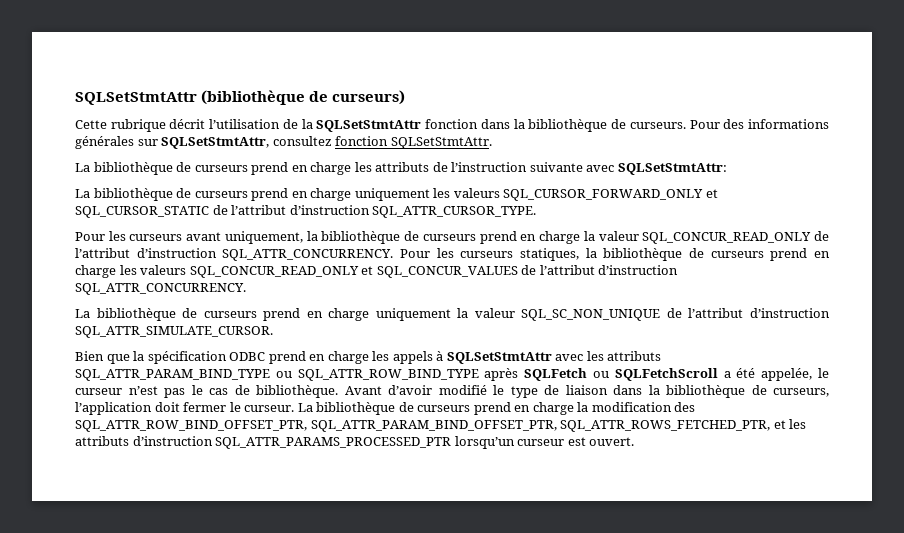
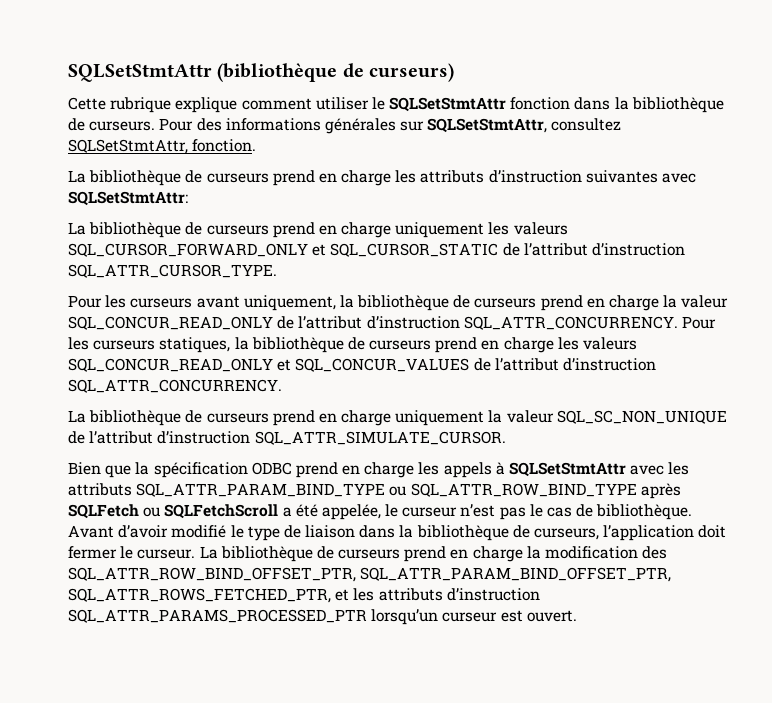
[169,119,313,129] décrit l’utilisation de la -> [175,97,385,113] explique comment utiliser le
[335,136,492,149] fonction SQLSetStmtAttr. -> [68,139,257,154] SQLSetStmtAttr, fonction.
[432,162,583,172] de l’instruction suivante -> [488,170,658,183] d’instruction suivantes

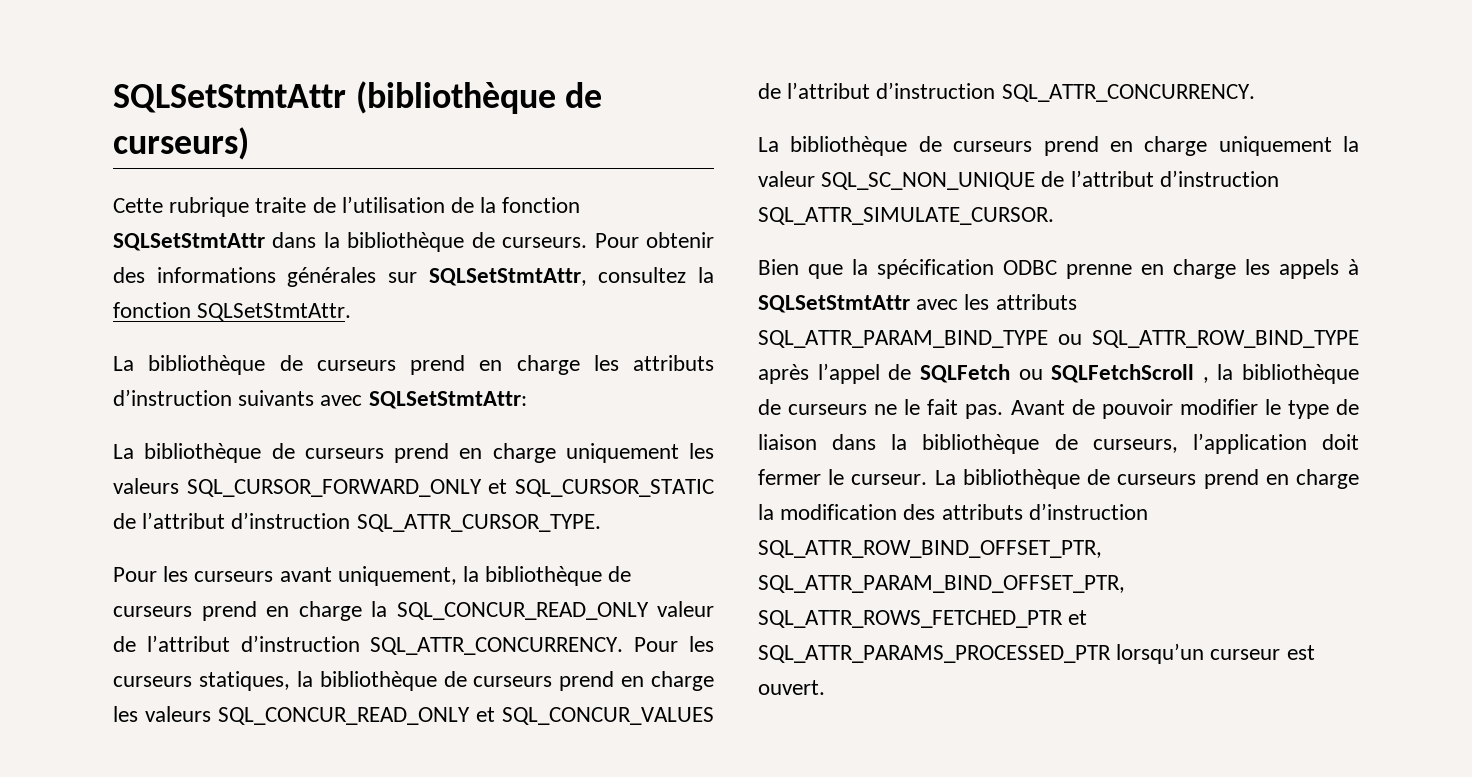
[175,97,571,113] explique comment utiliser le SQLSetStmtAttr fonction -> [255,196,581,213] [113,233,265,251] traite de l’utilisation de la fonction SQLSetStmtAttr
(194, 124) none -> [646,232,714,248] obtenir
[68,139,257,154] SQLSetStmtAttr, fonction. -> [698,267,715,283] [113,302,352,321] la fonction SQLSetStmtAttr.
[585,170,658,183] suivantes -> [238,390,315,406] suivants
[681,295,729,308] [68,316,273,330] valeur SQL_CONCUR_READ_ONLY -> [396,601,714,620] SQL_CONCUR_READ_ONLY valeur
[295,462,338,478] prend -> [1066,264,1132,279] prenne
(681, 491) none -> [817,363,912,384] l’appel de
[282,504,693,520] [68,525,227,538] a été appelée, le curseur n’est pas le cas de bibliothèque. Avant d’avoir modifié -> [1202,364,1359,384] [758,399,1258,419] , la bibliothèque de curseurs ne le fait pas. Avant de pouvoir modifier
[68,567,672,582] [68,588,540,603] SQL_ATTR_ROW_BIND_OFFSET_PTR, SQL_ATTR_PARAM_BIND_OFFSET_PTR, SQL_ATTR_ROWS_FETCHED_PTR, et les attributs d’instruction -> [941,503,1148,520] [758,540,1102,558] [758,575,1125,593] [758,610,1088,628] attributs d’instruction SQL_ATTR_ROW_BIND_OFFSET_PTR, SQL_ATTR_PARAM_BIND_OFFSET_PTR, SQL_ATTR_ROWS_FETCHED_PTR et

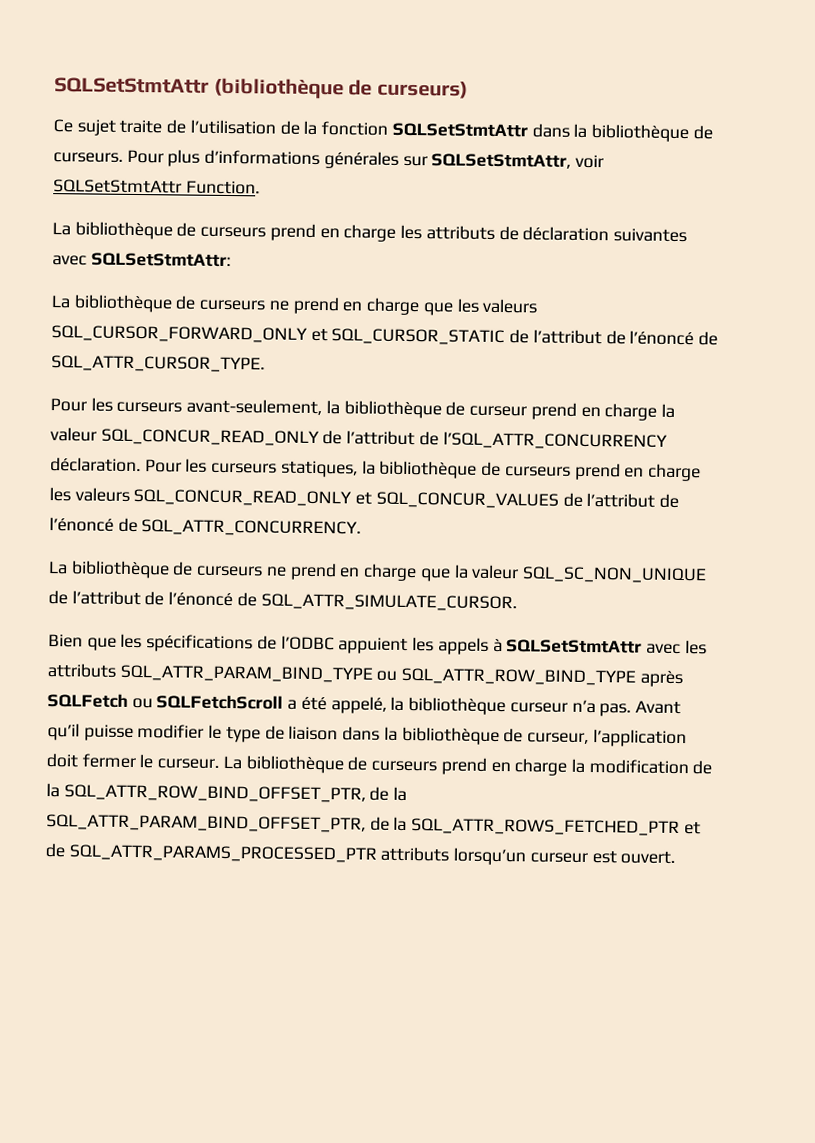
[113,197,250,217] Cette rubrique -> [53,119,116,136] Ce sujet
[646,232,714,248] [113,267,715,287] [113,302,352,321] obtenir des informations générales sur SQLSetStmtAttr, consultez la fonction SQLSetStmtAttr. -> [167,149,605,169] [53,179,260,195] plus d’informations générales sur SQLSetStmtAttr, voir SQLSetStmtAttr Function.
[113,389,315,406] d’instruction suivants -> [498,225,687,243] de déclaration suivantes
[394,443,679,463] prend en charge uniquement -> [268,296,453,316] ne prend en charge que
[231,512,351,529] d’instruction -> [605,330,719,346] de l’énoncé de
[279,566,632,586] [113,601,714,621] [113,635,624,655] avant uniquement, la bibliothèque de curseurs prend en charge la SQL_CONCUR_READ_ONLY valeur de l’attribut d’instruction SQL_ATTR_CONCURRENCY. -> [186,398,675,421] [50,427,668,450] [50,457,141,473] avant-seulement, la bibliothèque de curseur prend en charge la valeur SQL_CONCUR_READ_ONLY de l’attribut de l’SQL_ATTR_CONCURRENCY déclaration.
[876,82,996,99] d’instruction -> [659,493,680,508] [49,517,138,533] de l’énoncé de
[1043,136,1332,156] prend en charge uniquement -> [265,562,451,582] ne prend en charge que
[1159,170,1279,187] d’instruction -> [144,591,257,607] de l’énoncé de
[852,259,1236,279] la spécification ODBC prenne en charge -> [120,633,409,655] les spécifications de l’ODBC appuient
[817,363,912,384] l’appel de -> (683, 679) none
[1202,364,1359,384] [758,399,1173,419] , la bibliothèque de curseurs ne le fait pas. Avant de pouvoir -> [287,696,681,717] [47,723,134,741] a été appelé, la bibliothèque curseur n’a pas. Avant qu’il puisse
[1092,439,1178,453] curseurs, -> [526,732,589,744] curseur,
[903,503,1148,520] [758,540,1102,558] [758,575,1125,593] [758,610,1088,628] [758,645,1111,663] des attributs d’instruction SQL_ATTR_ROW_BIND_OFFSET_PTR, SQL_ATTR_PARAM_BIND_OFFSET_PTR, SQL_ATTR_ROWS_FETCHED_PTR et SQL_ATTR_PARAMS_PROCESSED_PTR -> [692,760,713,775] [46,783,408,803] [46,814,701,837] [45,843,450,863] de la SQL_ATTR_ROW_BIND_OFFSET_PTR, de la SQL_ATTR_PARAM_BIND_OFFSET_PTR, de la SQL_ATTR_ROWS_FETCHED_PTR et de SQL_ATTR_PARAMS_PROCESSED_PTR attributs

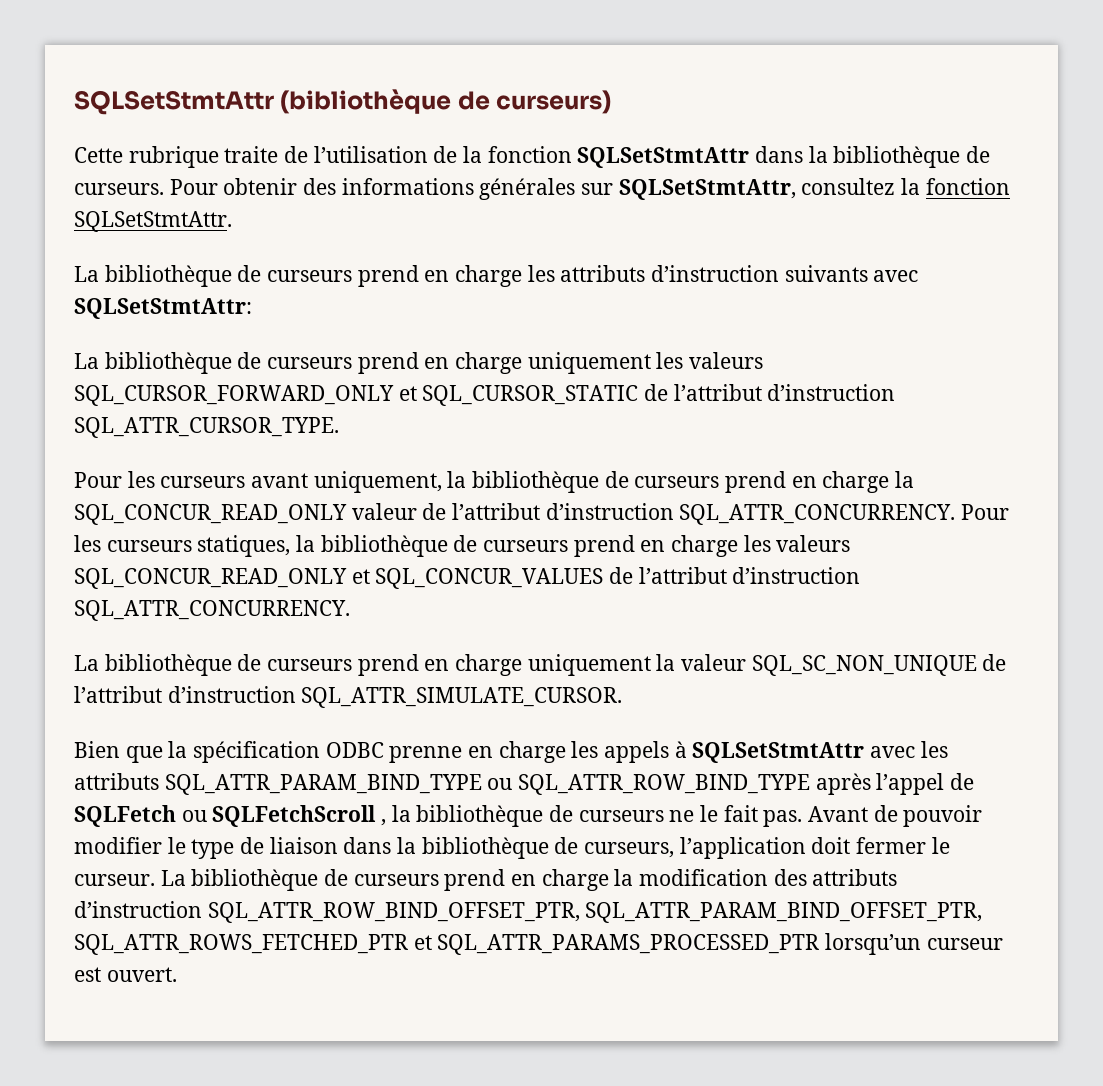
[53,119,116,136] Ce sujet -> [74,146,219,168] Cette rubrique
[167,149,605,169] [53,179,260,195] plus d’informations générales sur SQLSetStmtAttr, voir SQLSetStmtAttr Function. -> [223,178,1010,200] [74,211,232,232] obtenir des informations générales sur SQLSetStmtAttr, consultez la fonction SQLSetStmtAttr.
[498,225,687,243] de déclaration suivantes -> [651,265,868,282] d’instruction suivants
[268,296,453,316] ne prend en charge que -> [357,352,651,374] prend en charge uniquement
[605,330,719,346] de l’énoncé de -> [767,384,896,401] d’instruction
[186,398,675,421] [50,427,668,450] [50,457,141,473] avant-seulement, la bibliothèque de curseur prend en charge la valeur SQL_CONCUR_READ_ONLY de l’attribut de l’SQL_ATTR_CONCURRENCY déclaration. -> [251,471,915,493] [74,503,956,525] avant uniquement, la bibliothèque de curseurs prend en charge la SQL_CONCUR_READ_ONLY valeur de l’attribut d’instruction SQL_ATTR_CONCURRENCY.
[659,493,680,508] [49,517,138,533] de l’énoncé de -> [732,567,861,584] d’instruction
[265,562,451,582] ne prend en charge que -> [357,654,651,676] prend en charge uniquement
[144,591,257,607] de l’énoncé de -> [167,686,296,703] d’instruction
[120,633,409,655] les spécifications de l’ODBC appuient -> [168,741,566,763] la spécification ODBC prenne en charge
(683, 679) none -> [876,773,975,795] l’appel de
[287,696,681,717] [47,723,134,741] a été appelé, la bibliothèque curseur n’a pas. Avant qu’il puisse -> [381,805,983,827] , la bibliothèque de curseurs ne le fait pas. Avant de pouvoir
[526,732,589,744] curseur, -> [584,842,675,858] curseurs,
[692,760,713,775] [46,783,408,803] [46,814,701,837] [45,843,450,863] de la SQL_ATTR_ROW_BIND_OFFSET_PTR, de la SQL_ATTR_PARAM_BIND_OFFSET_PTR, de la SQL_ATTR_ROWS_FETCHED_PTR et de SQL_ATTR_PARAMS_PROCESSED_PTR attributs -> [773,869,898,886] [74,901,983,923] [74,934,820,955] des attributs d’instruction SQL_ATTR_ROW_BIND_OFFSET_PTR, SQL_ATTR_PARAM_BIND_OFFSET_PTR, SQL_ATTR_ROWS_FETCHED_PTR et SQL_ATTR_PARAMS_PROCESSED_PTR

